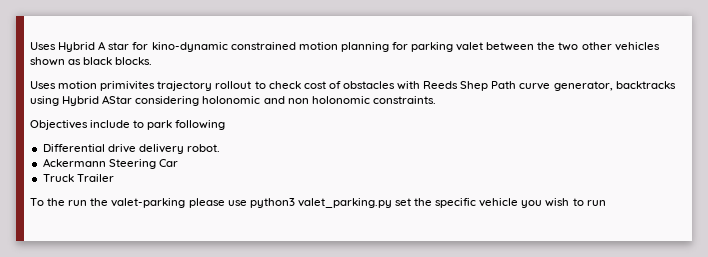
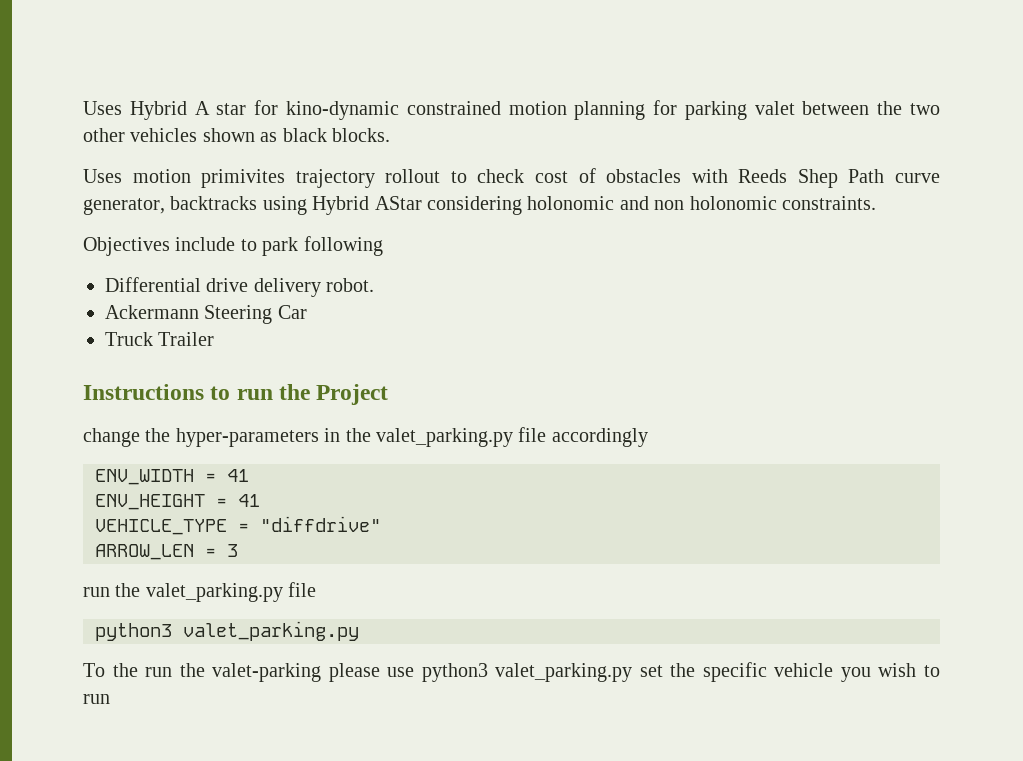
(114, 178) none -> [83,384,389,405] [83,427,648,447] [95,469,249,485] [95,494,260,510] [95,516,381,535] [95,544,238,560] [83,582,317,602] [95,621,359,641] // Instructions to run the Project // change the hyper-parameters in the valet_parking.py file accordingly // ENV_WIDTH = 41 // ENV_HEIGHT = 41 // VEHICLE_TYPE = "diffdrive" // ARROW_LEN = 3 // run the valet_parking.py file // python3 valet_parking.py

